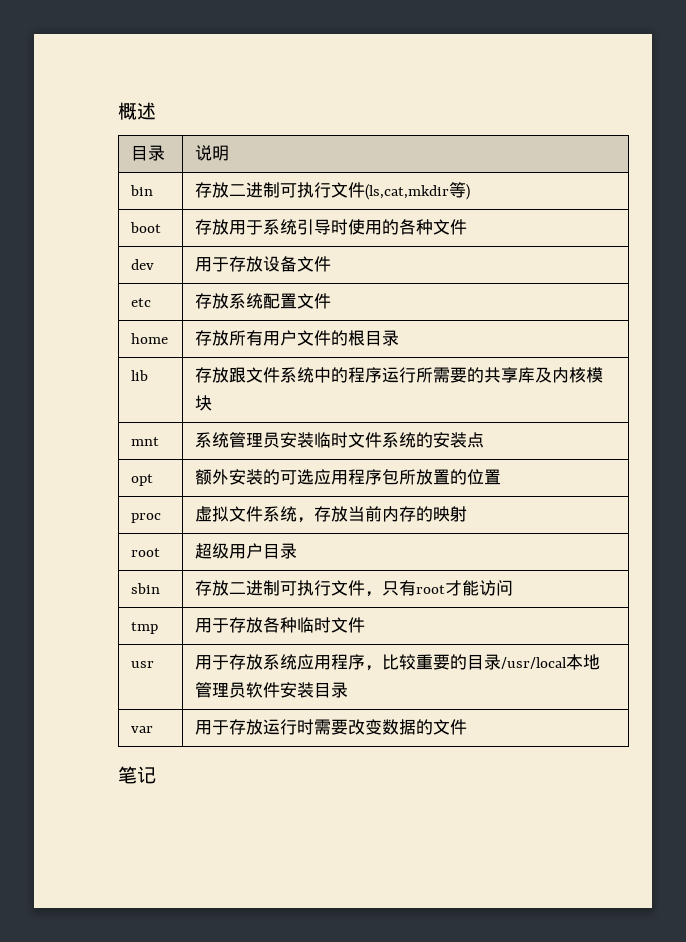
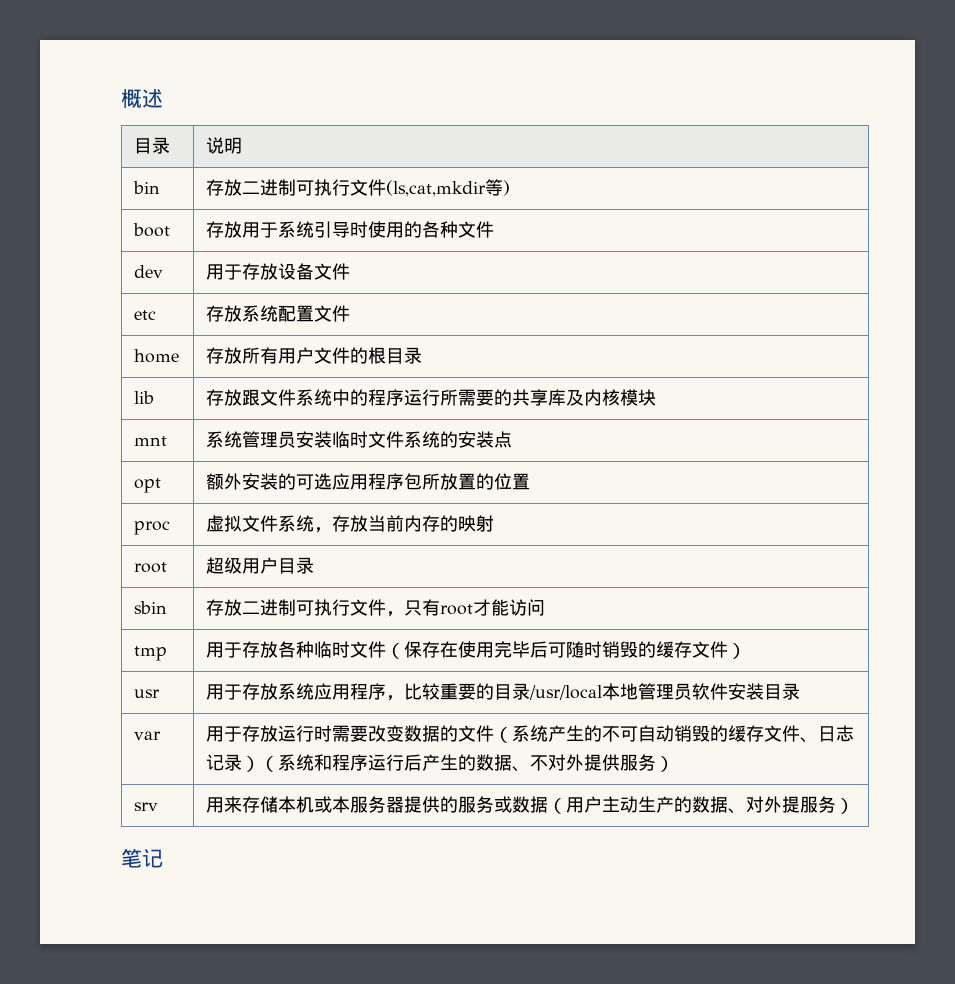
(365, 625) none -> [386,641,747,659] （保存在使用完毕后可随时销毁的缓存文件）
(467, 727) none -> [494,725,855,743] [206,754,675,772] [134,802,159,811] [206,796,855,814] （系统产生的不可自动销毁的缓存文件、日志记录）（系统和程序运行后产生的数据、不对外提供服务） // srv | 用来存储本机或本服务器提供的服务或数据（用户主动生产的数据、对外提服务）

